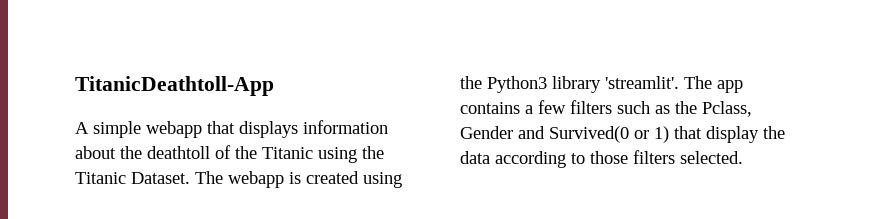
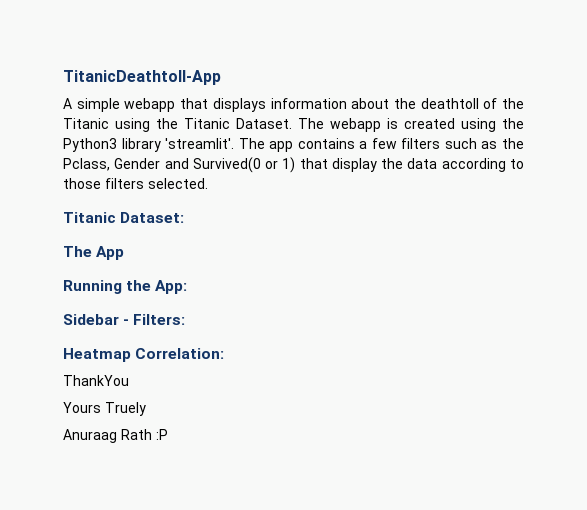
(743, 157) none -> [63,212,185,223] [63,246,125,260] [63,280,188,294] [63,314,186,325] [63,348,225,362] [63,375,129,386] [63,402,146,416] [63,429,168,443] // Titanic Dataset: // The App // Running the App: // Sidebar - Filters: // Heatmap Correlation: // ThankYou // Yours Truely // Anuraag Rath :P

